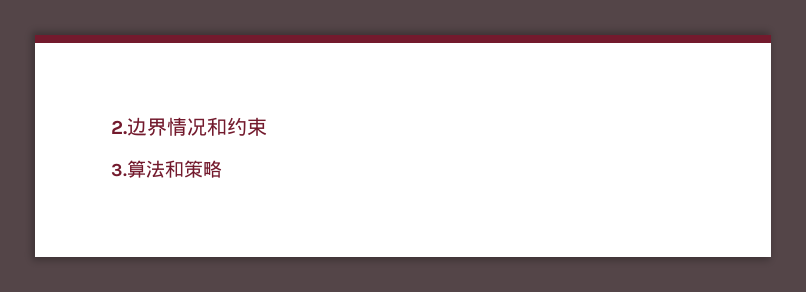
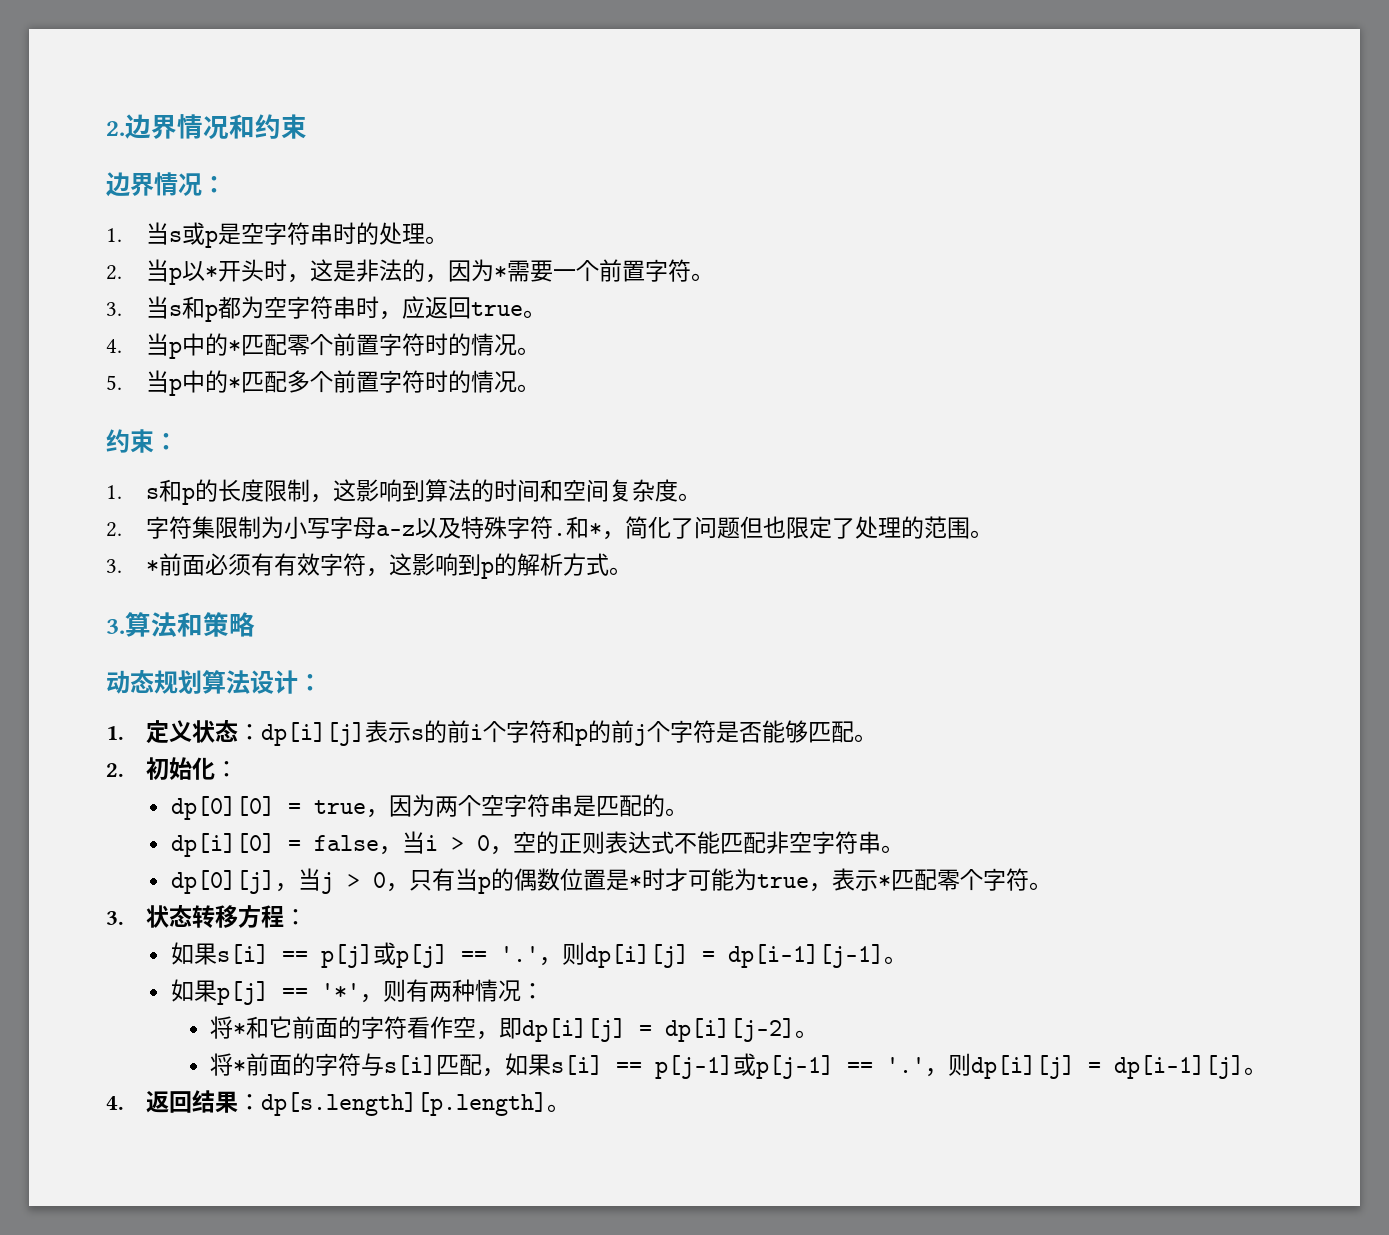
[111,160,222,178] 3.算法和策略 -> [106,172,226,197] [106,222,448,248] [106,259,714,285] [106,296,546,322] [106,333,540,359] [106,370,540,396] [106,429,178,453] [106,479,701,505] [106,516,993,540] [106,553,632,579] [106,612,255,637] [106,670,322,694] [106,720,877,746] [106,757,238,780] [170,794,688,820] [170,831,904,857] [170,868,1052,894] [106,905,307,928] [170,942,907,968] [170,979,544,1005] [210,1016,819,1042] [210,1053,1268,1079] [106,1090,570,1116] 边界情况： // 1.当s或p是空字符串时的处理。 // 2.当p以*开头时，这是非法的，因为*需要一个前置字符。 // 3.当s和p都为空字符串时，应返回true。 // 4.当p中的*匹配零个前置字符时的情况。 // 5.当p中的*匹配多个前置字符时的情况。 // 约束： // 1. s和p的长度限制，这影响到算法的时间和空间复杂度。 // 2.字符集限制为小写字母a-z以及特殊字符.和*，简化了问题但也限定了处理的范围。 // 3. *前面必须有有效字符，这影响到p的解析方式。 // 3.算法和策略 // 动态规划算法设计： // 1.定义状态：dp[i][j]表示s的前i个字符和p的前j个字符是否能够匹配。 // 2.初始化： // dp[0][0] = true，因为两个空字符串是匹配的。 // dp[i][0] = false，当i > 0，空的正则表达式不能匹配非空字符串。 // dp[0][j]，当j > 0，只有当p的偶数位置是*时才可能为true，表示*匹配零个字符。 // 3.状态转移方程： // 如果s[i] == p[j]或p[j] == '.'，则dp[i][j] = dp[i-1][j-1]。 // 如果p[j] == '*'，则有两种情况： // 将*和它前面的字符看作空，即dp[i][j] = dp[i][j-2]。 // 将*前面的字符与s[i]匹配，如果s[i] == p[j-1]或p[j-1] == '.'，则dp[i][j] = dp[i-1][j]。 // 4.返回结果：dp[s.length][p.length]。

